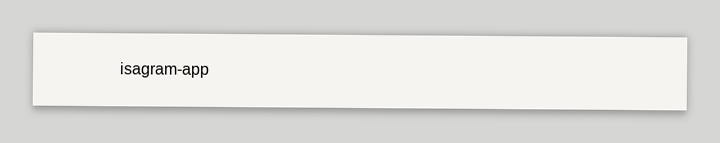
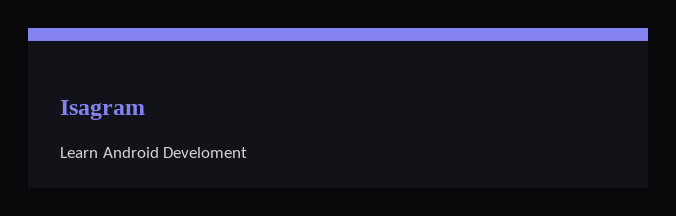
[119,62,210,78] isagram-app -> [60,100,145,120] [60,147,248,158] Isagram // Learn Android Develoment

